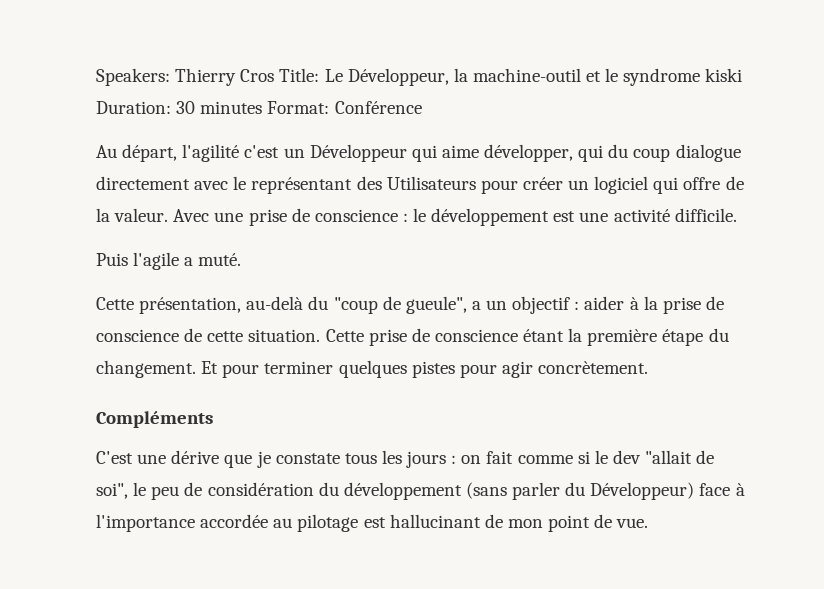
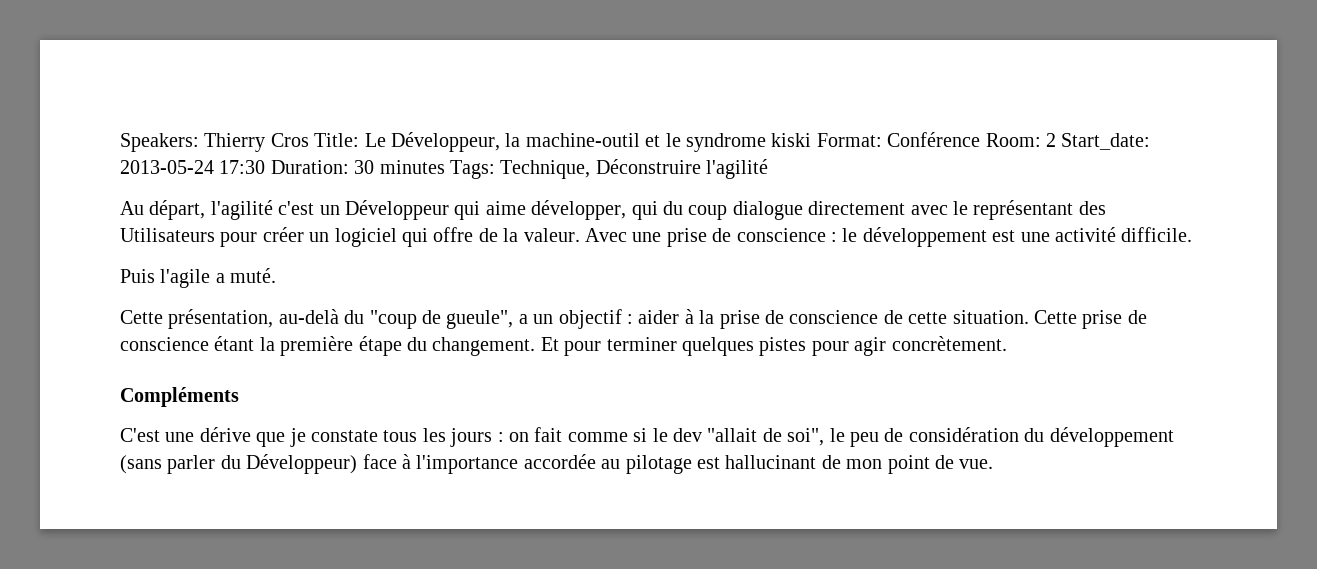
[96,101,422,114] Duration: 30 minutes Format: Conférence -> [816,132,1151,150] [120,159,769,179] Format: Conférence Room: 2 Start_date: 2013-05-24 17:30 Duration: 30 minutes Tags: Technique, Déconstruire l'agilité

